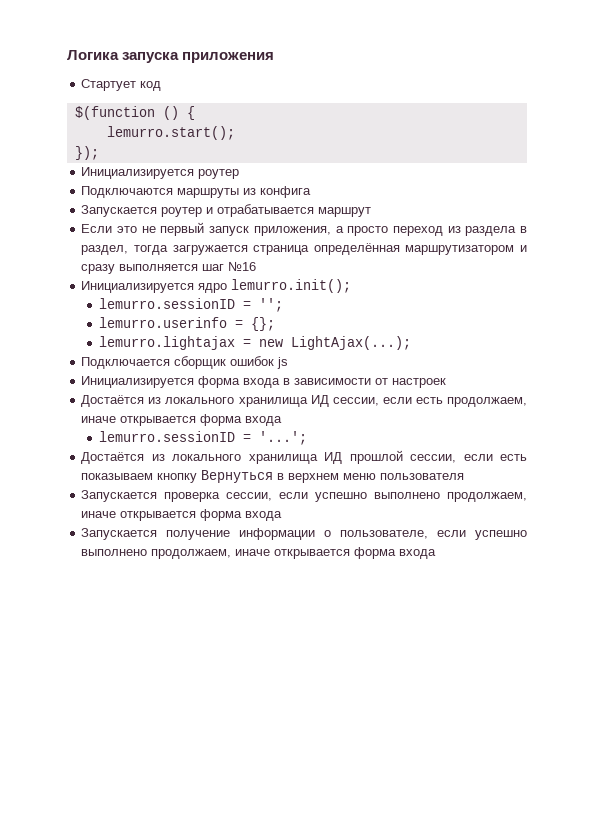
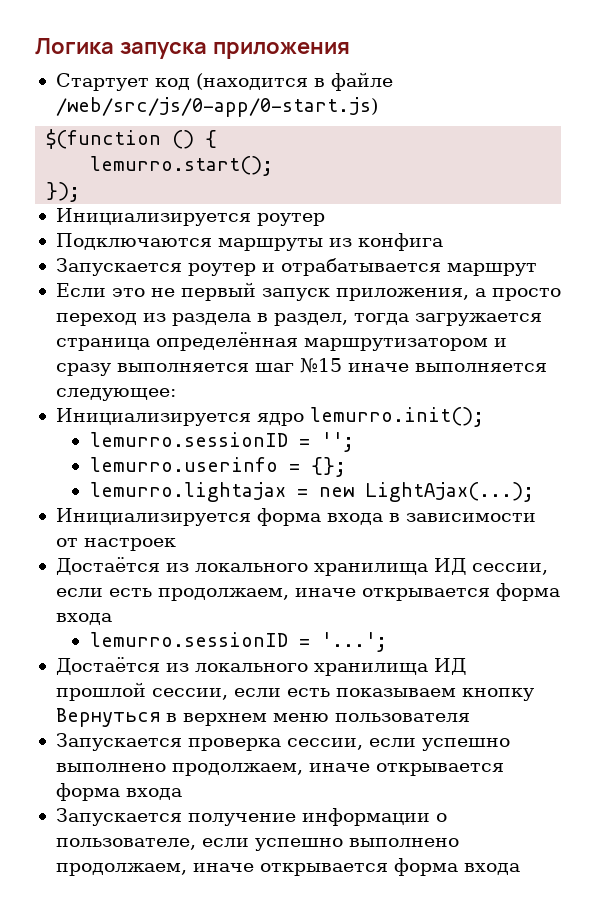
(162, 86) none -> [195,72,393,91] [55,97,378,117] (находится в файле /web/src/js/0-app/0-start.js)
[228,261,257,271] №16 -> [299,358,547,373] [55,388,176,401] №15 иначе выполняется следующее:
[81,356,289,369] // Подключается сборщик ошибок js -> (534, 492) none

